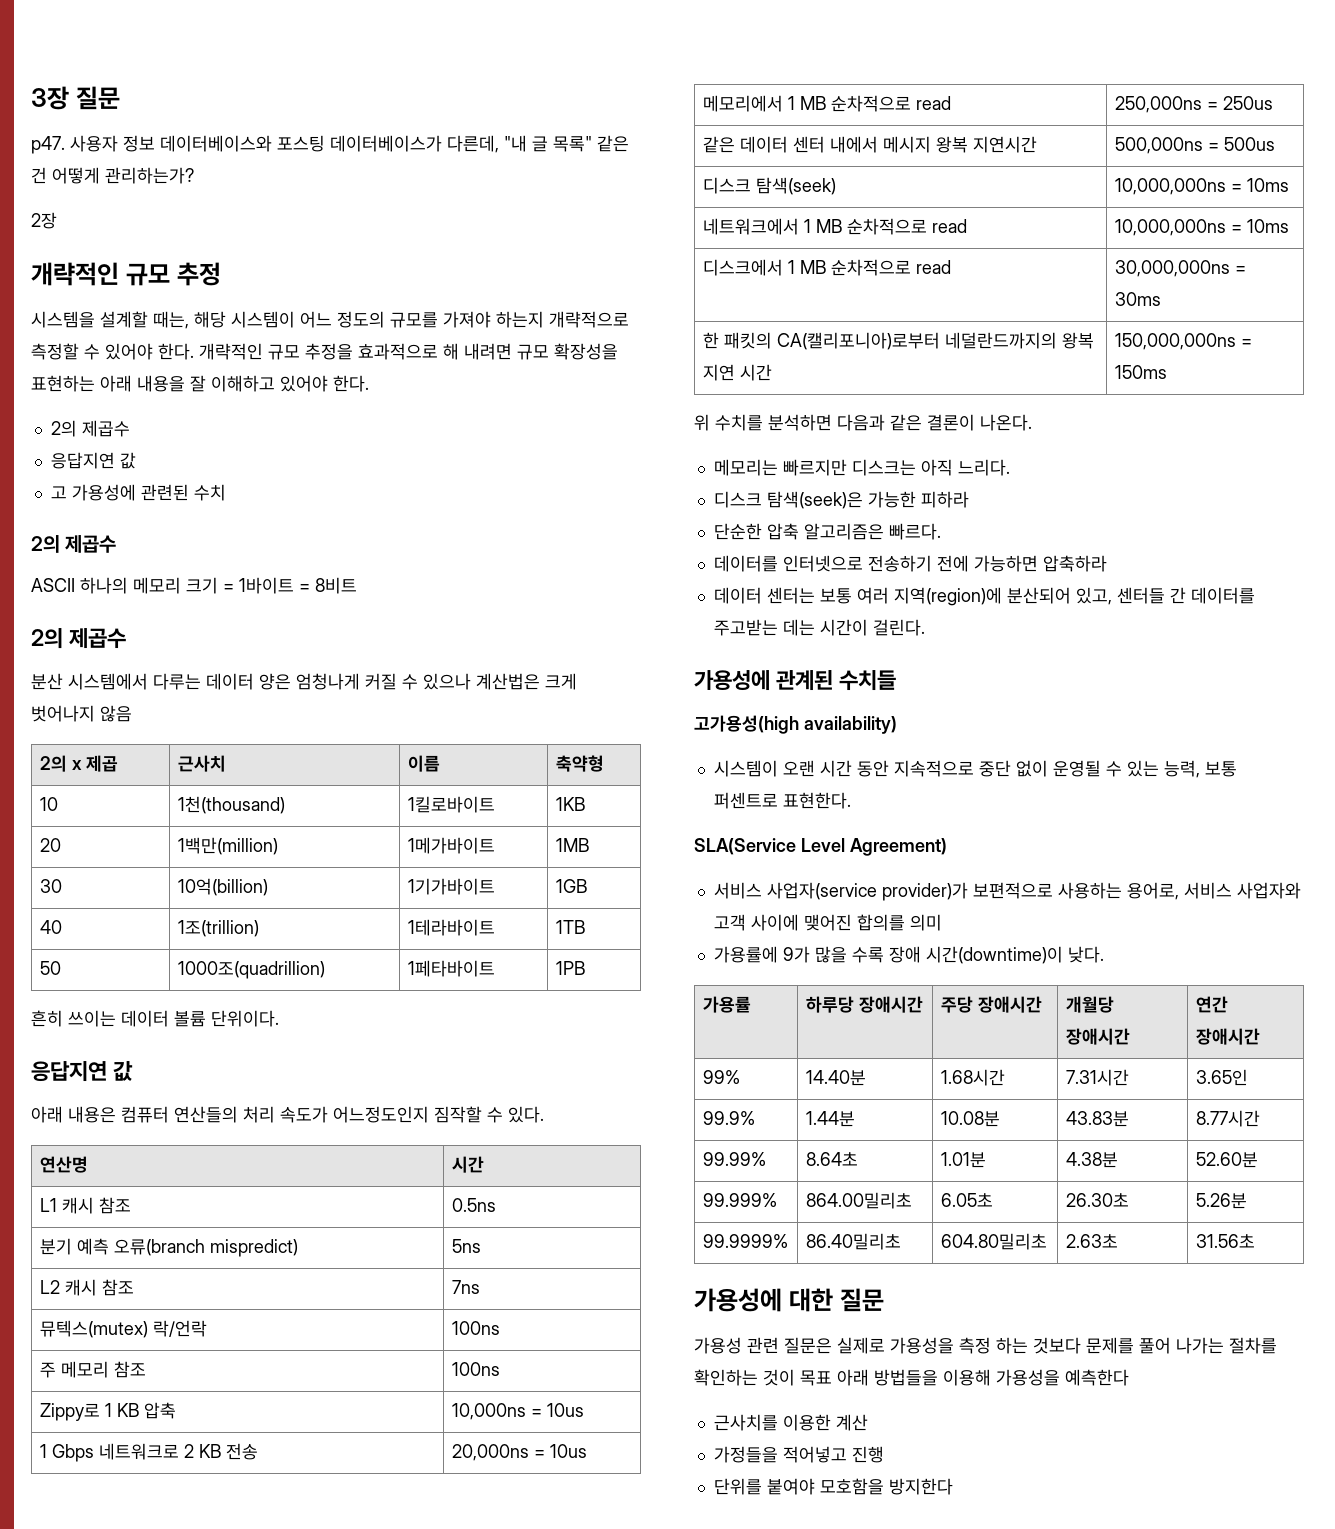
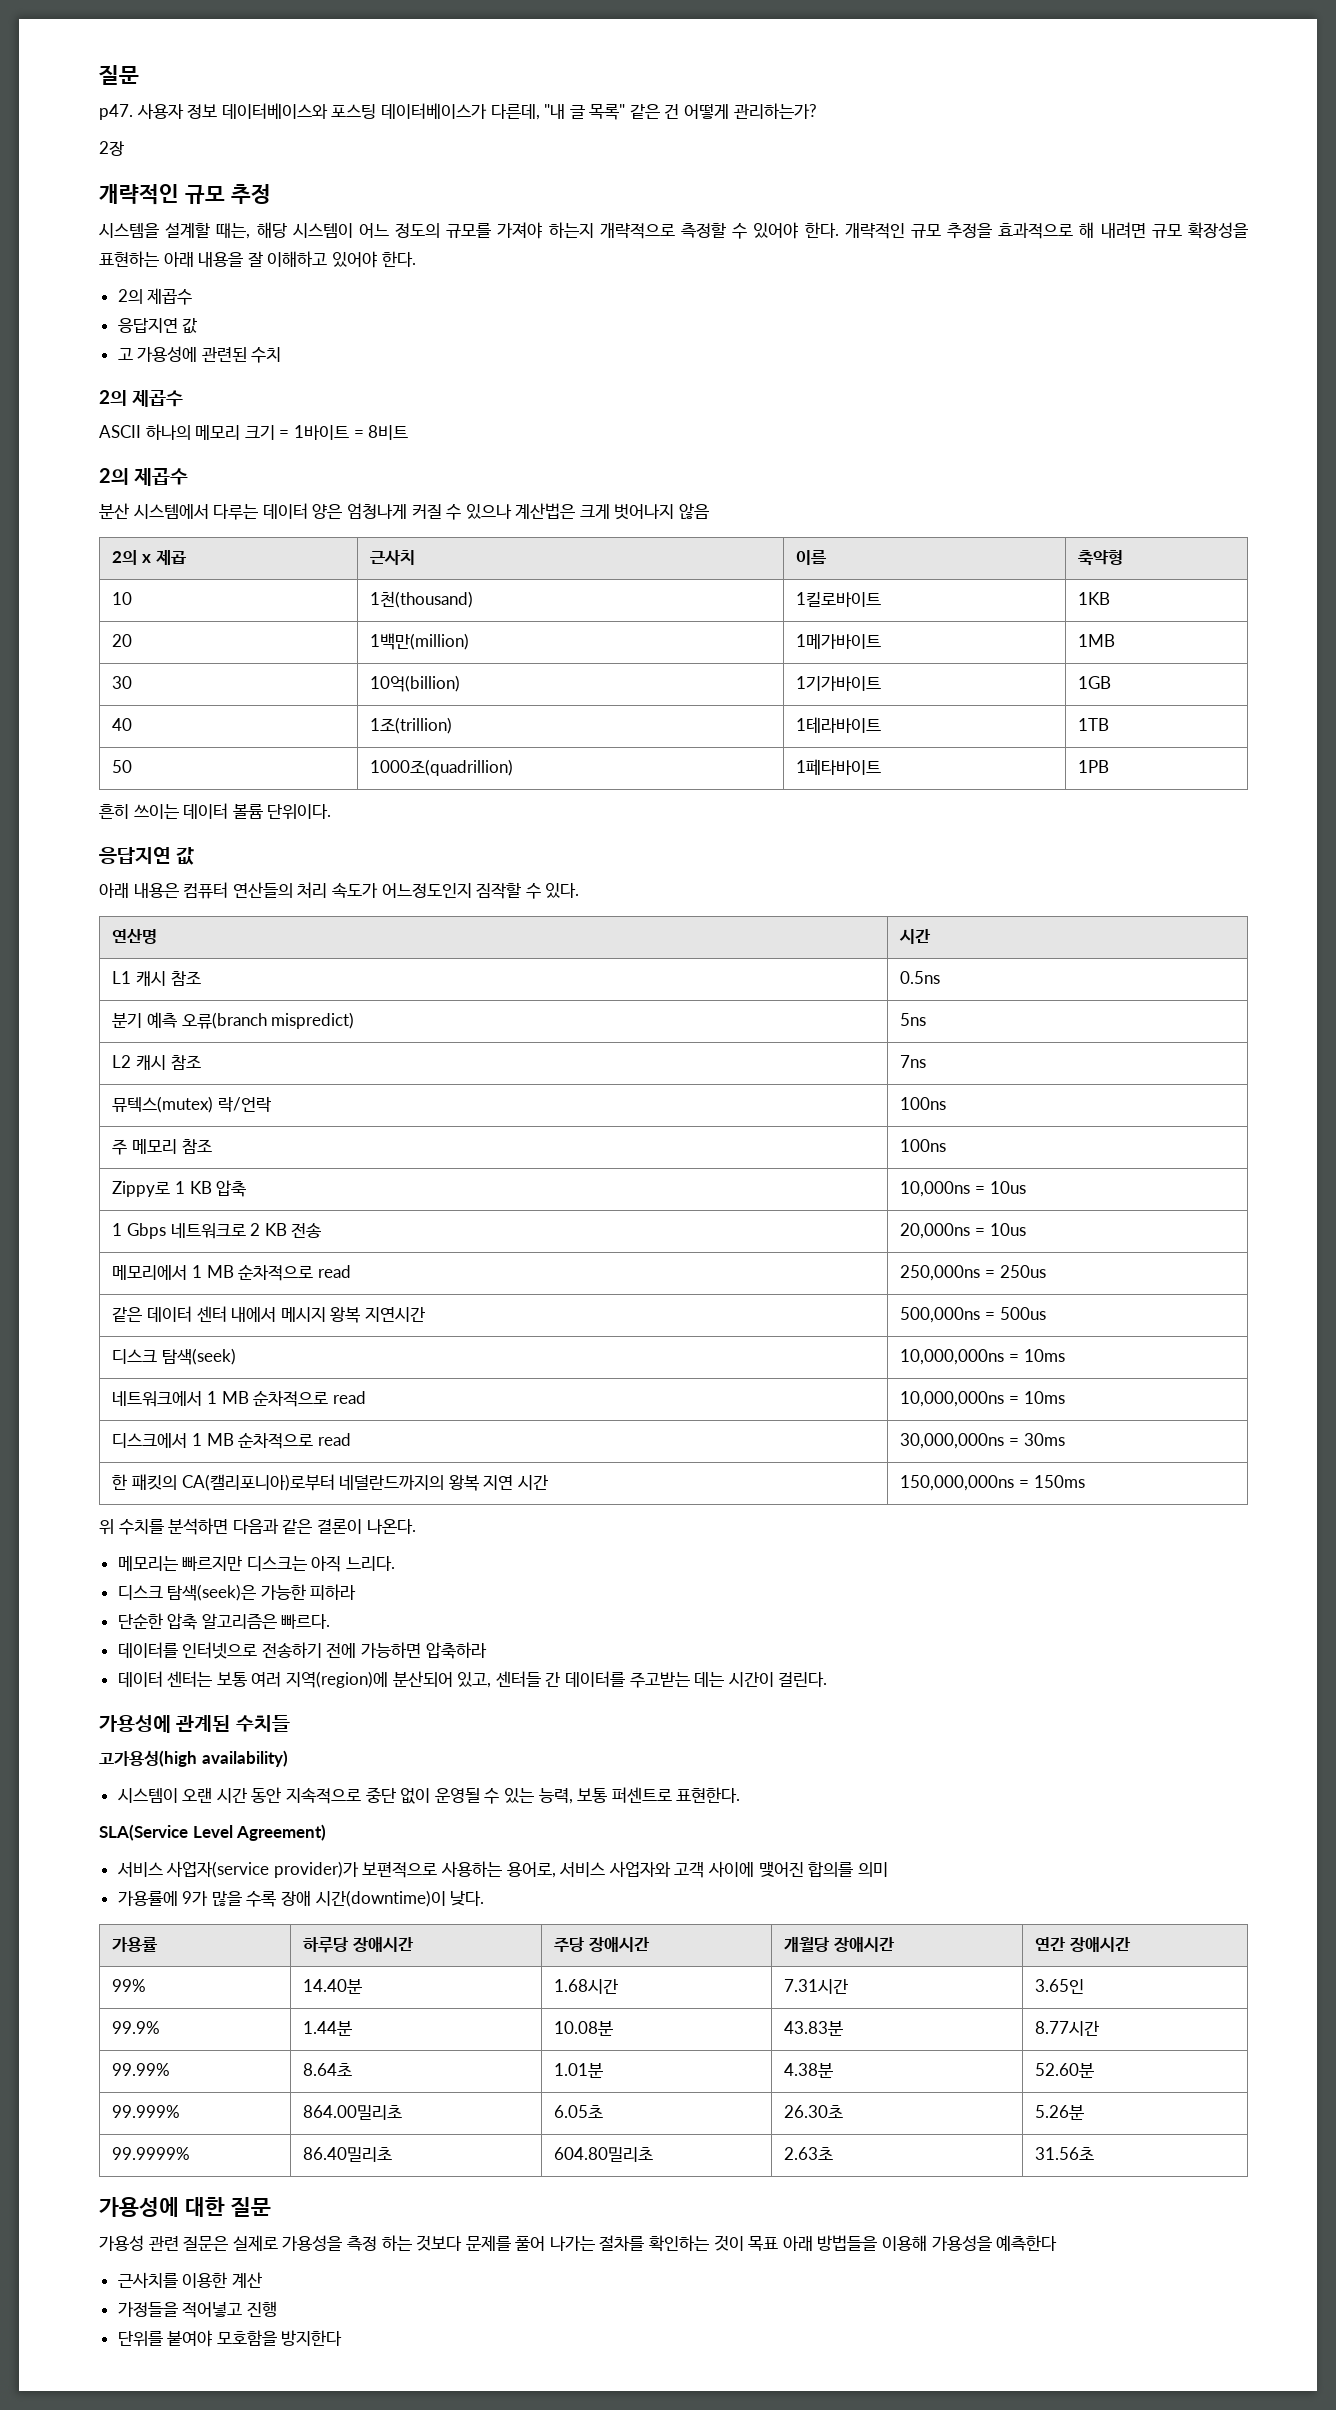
[31,86,69,110] 3장 -> (99, 75) none

